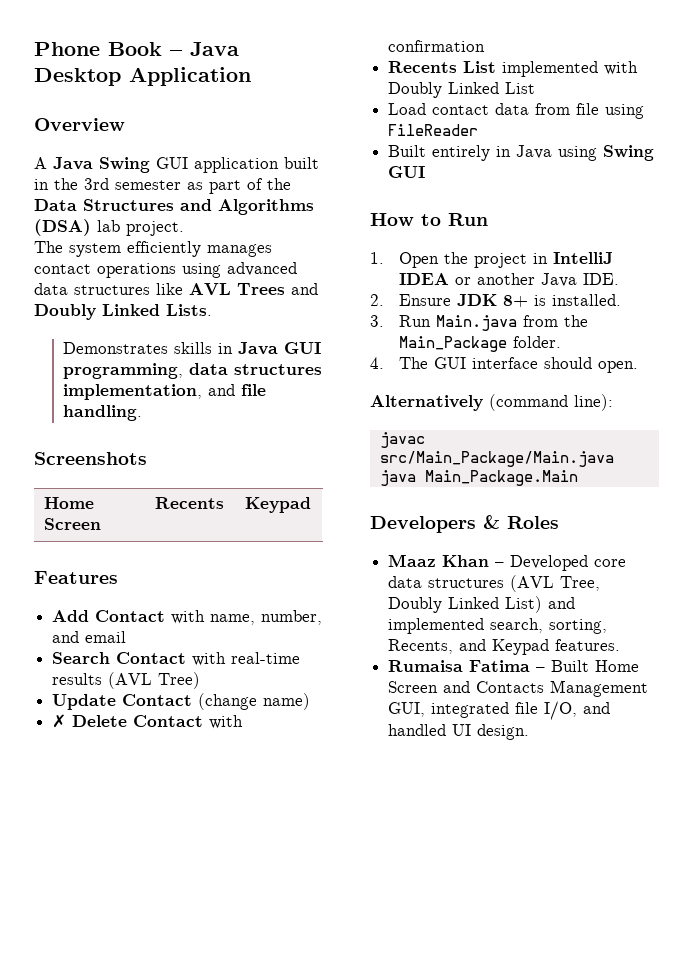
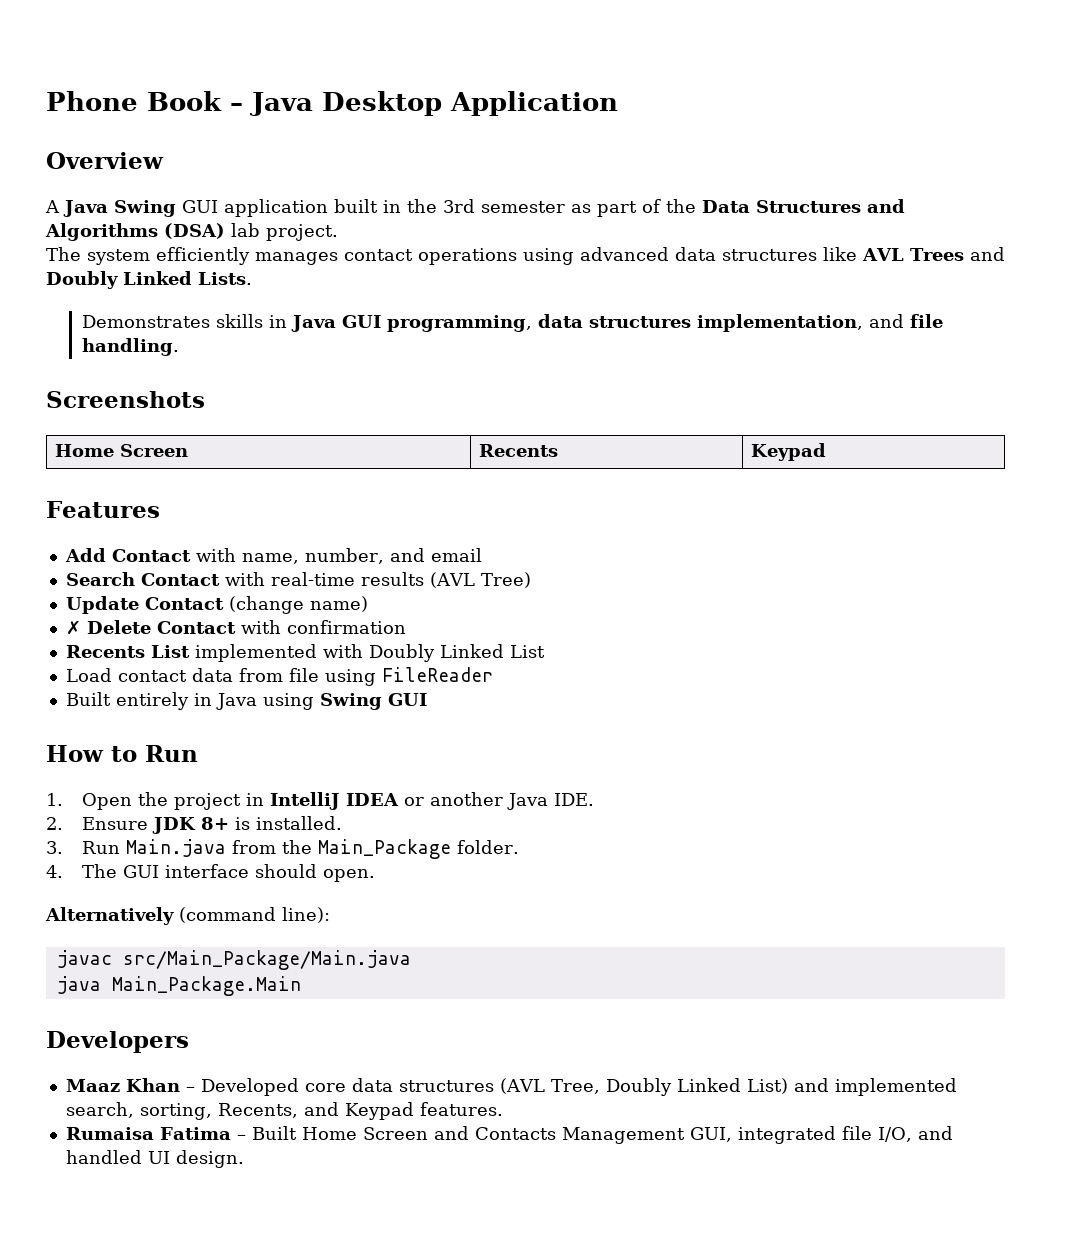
[483,515,559,529] & Roles -> (189, 1042) none

